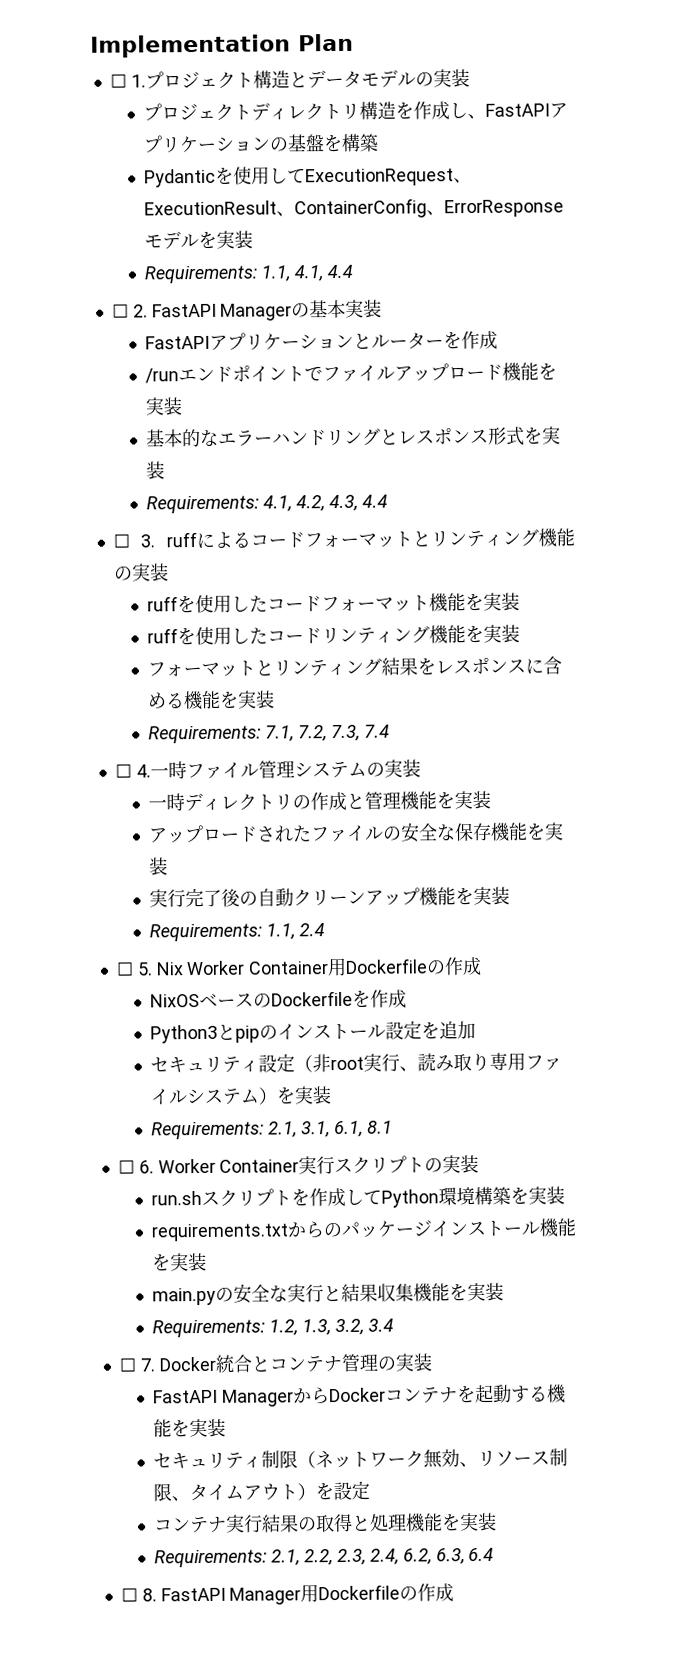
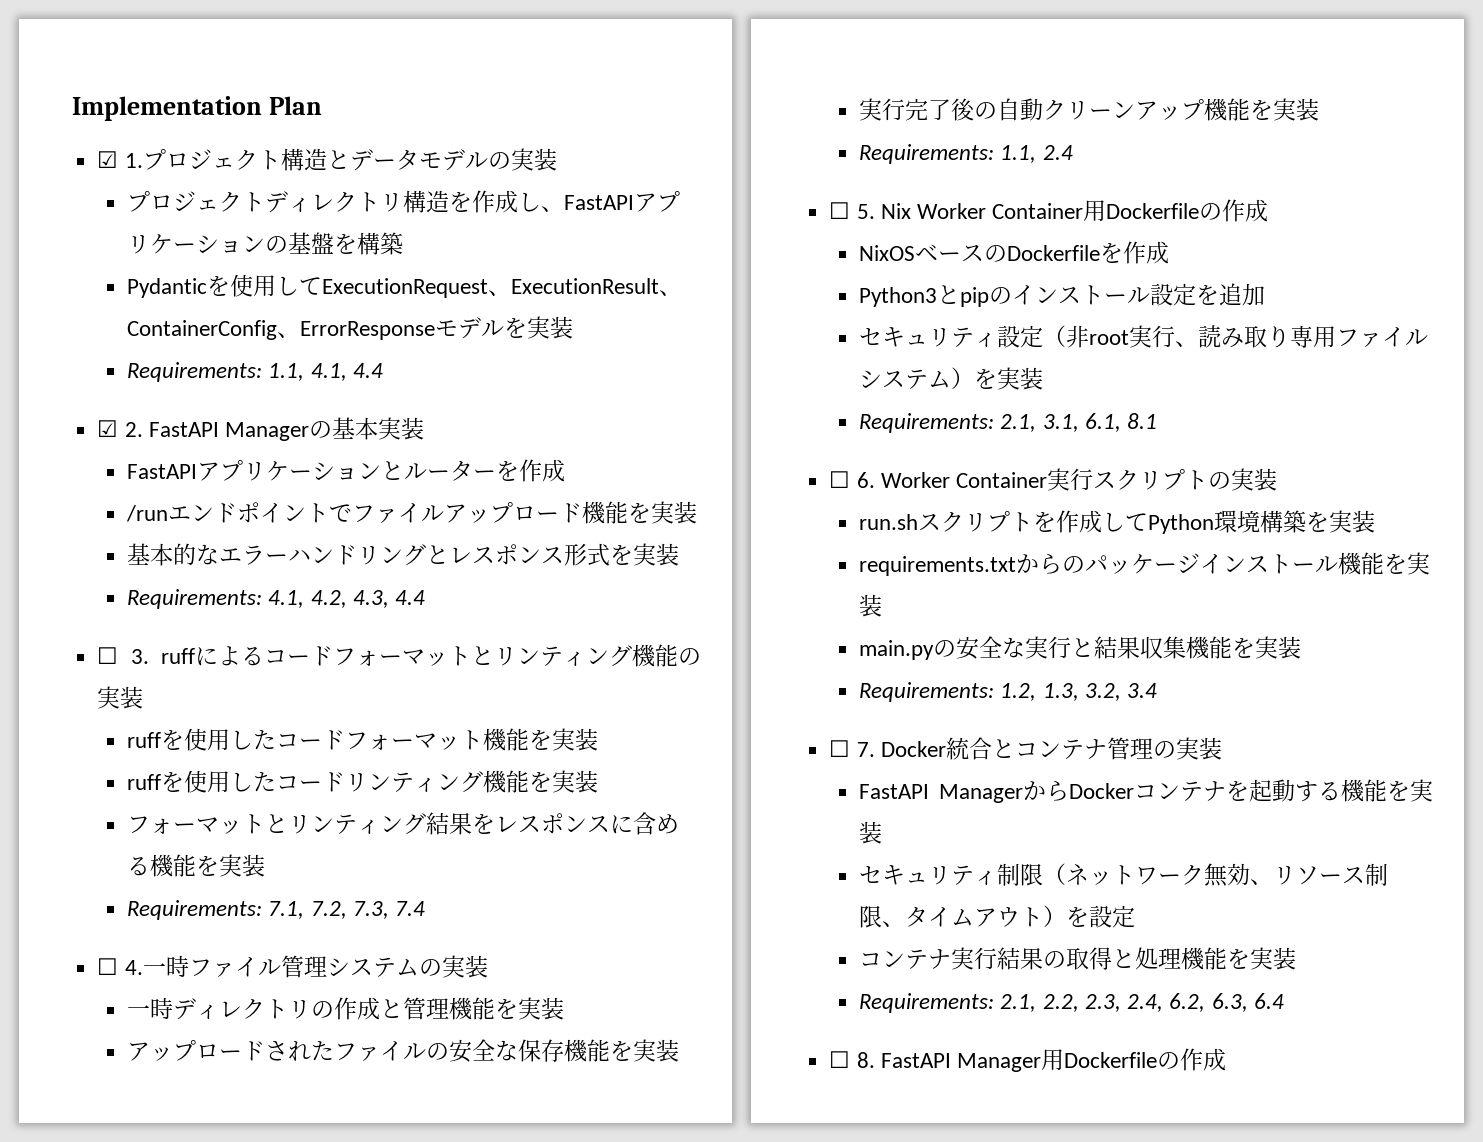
[109,73,127,88] ☐ -> [97,151,119,168] ☑
[111,303,129,318] ☐ -> [97,420,119,437] ☑

